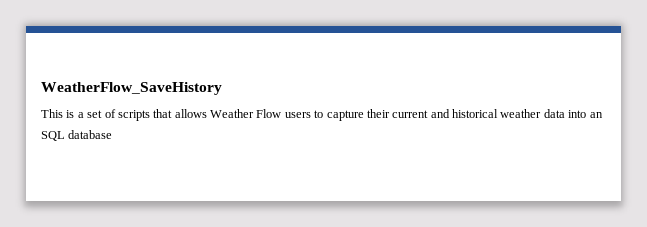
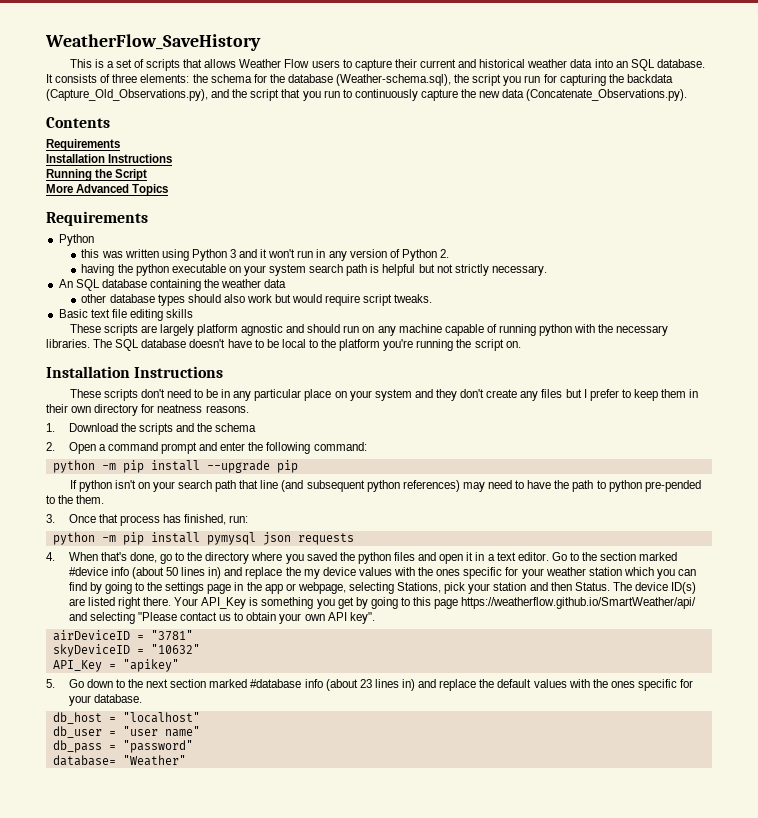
[68,130,113,139] database -> [656,59,705,68] [46,74,673,86] [46,89,688,101] [46,117,110,128] [46,139,120,151] [46,154,173,163] [46,169,148,181] [46,184,169,196] [46,211,148,226] [58,234,94,246] [81,249,449,261] [81,264,547,276] [58,279,287,291] [81,294,433,306] [58,309,194,321] [69,324,669,336] [46,339,521,351] [46,366,224,378] [69,389,699,401] [46,404,249,416] [46,423,257,435] [46,442,367,454] [52,460,298,473] [69,480,701,492] [46,495,105,504] [46,514,249,526] [52,532,354,545] [46,552,678,564] [68,567,697,579] [68,582,697,594] [68,597,697,609] [68,612,375,624] [52,630,193,641] [52,644,200,657] [52,659,179,672] [46,679,694,691] [68,694,142,706] [52,712,200,724] [52,726,200,738] [52,740,193,753] [52,755,186,766] database. It consists of three elements: the schema for the database (Weather-schema.sql), the script you run for capturing the backdata (Capture_Old_Observations.py), and the script that you run to continuously capture the new data (Concatenate_Observations.py). // Contents // Requirements // Installation Instructions // Running the Script // More Advanced Topics // Requirements // Python // this was written using Python 3 and it won't run in any version of Python 2. // having the python executable on your system search path is helpful but not strictly necessary. // An SQL database containing the weather data // other database types should also work but would require script tweaks. // Basic text file editing skills // These scripts are largely platform agnostic and should run on any machine capable of running python with the necessary libraries. The SQL database doesn't have to be local to the platform you're running the script on. // Installation Instructions // These scripts don't need to be in any particular place on your system and they don't create any files but I prefer to keep them in their own directory for neatness reasons. // 1. Download the scripts and the schema // 2. Open a command prompt and enter the following command: // python -m pip install --upgrade pip // If python isn't on your search path that line (and subsequent python references) may need to have the path to python pre-pended to the them. // 3. Once that process has finished, run: // python -m pip install pymysql json requests // 4. When that's done, go to the directory where you saved the python files and open it in a text editor. Go to the section marked #device info (about 50 lines in) and replace the my device values with the ones specific for your weather station which you can find by going to the settings page in the app or webpage, selecting Stations, pick your station and then Status. The device ID(s) are listed right there. Your API_Key is something you get by going to this page https://weatherflow.github.io/SmartWeather/api/ and selecting "Please contact us to obtain your own API key". // airDeviceID = "3781" // skyDeviceID = "10632" // API_Key = "apikey" // 5. Go down to the next section marked #database info (about 23 lines in) and replace the default values with the ones specific for your database. // db_host = "localhost" // db_user = "user name" // db_pass = "password" // database= "Weather"

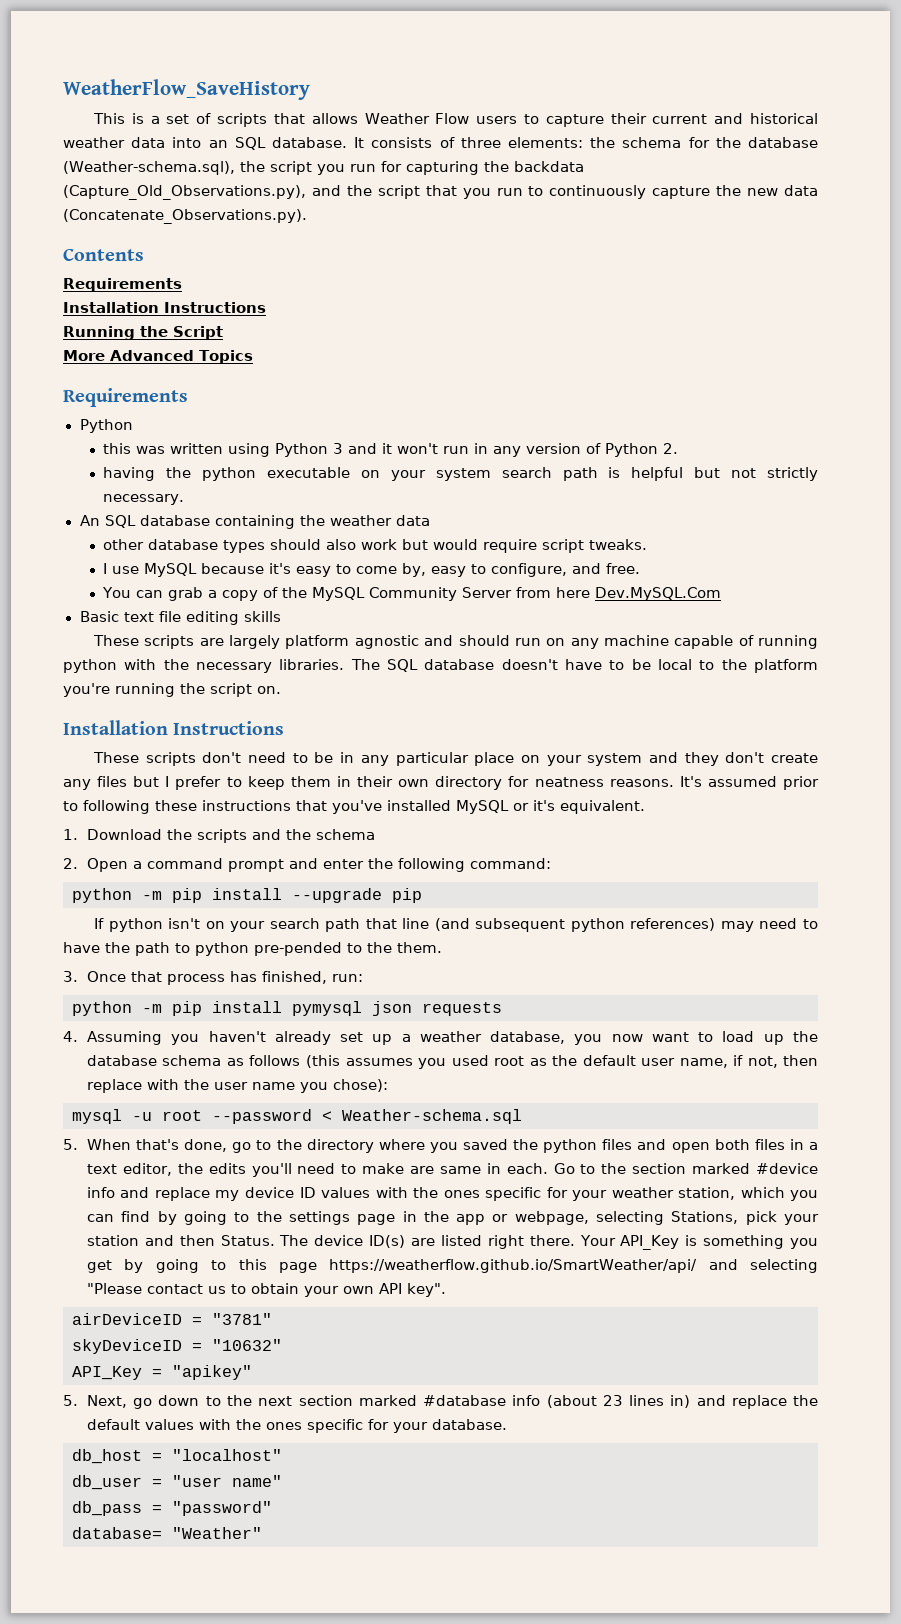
(433, 298) none -> [103,563,641,577] [102,587,722,601] // I use MySQL because it's easy to come by, easy to configure, and free. // You can grab a copy of the MySQL Community Server from here Dev.MySQL.Com
(249, 409) none -> [679,776,820,790] [63,800,645,814] It's assumed prior to following these instructions that you've installed MySQL or it's equivalent.
(55, 556) none -> [86,1031,819,1045] [86,1055,819,1069] [86,1079,388,1093] [72,1109,522,1124] [63,1139,78,1150] Assuming you haven't already set up a weather database, you now want to load up the database schema as follows (this assumes you used root as the default user name, if not, then replace with the user name you chose): // mysql -u root --password < Weather-schema.sql // 5.
[466,552,474,561] it -> [714,1139,785,1150] both files
[517,552,549,561] editor. -> [122,1163,548,1177] editor, the edits you'll need to make are same in each.
[131,567,301,579] (about 50 lines in) and replace the -> [120,1187,210,1201] and replace
(356, 571) none -> [299,1187,316,1198] ID
[588,567,622,576] station -> [677,1187,735,1200] station,
[68,679,84,688] Go -> [86,1395,153,1409] Next, go

